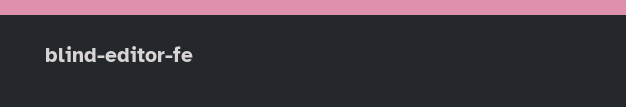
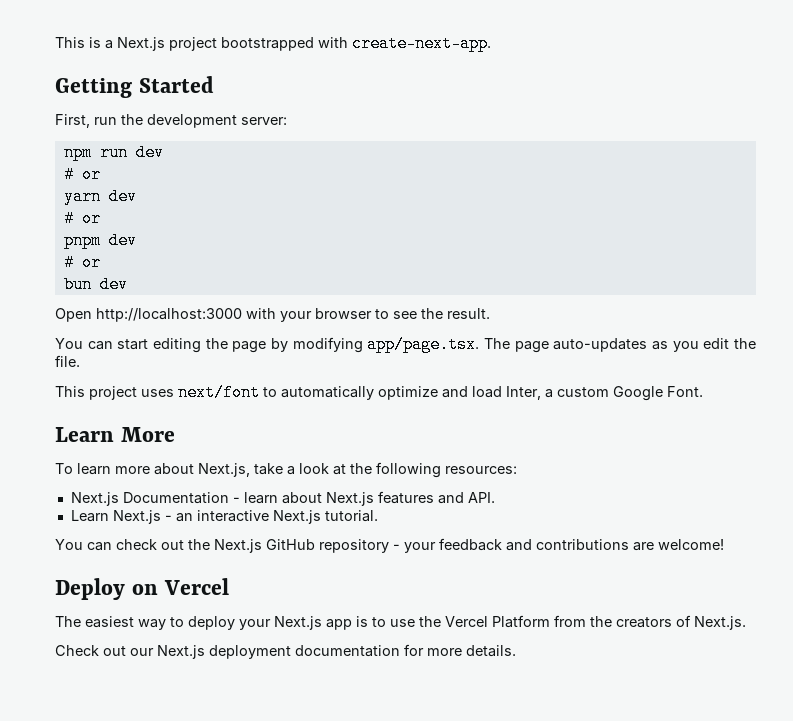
[45,46,193,62] blind-editor-fe -> [55,35,491,52] [55,76,214,98] [55,114,287,128] [63,144,164,161] [63,166,101,183] [63,188,137,205] [63,210,101,227] [63,232,137,249] [63,254,101,271] [63,276,128,293] [55,308,490,322] [55,336,756,353] [55,355,80,367] [55,384,703,401] [55,427,175,442] [55,462,517,478] [70,491,495,506] [70,510,378,524] [55,538,724,553] [55,578,229,600] [55,615,746,630] [55,644,516,659] This is a Next.js project bootstrapped with create-next-app. // Getting Started // First, run the development server: // npm run dev // # or // yarn dev // # or // pnpm dev // # or // bun dev // Open http://localhost:3000 with your browser to see the result. // You can start editing the page by modifying app/page.tsx. The page auto-updates as you edit the file. // This project uses next/font to automatically optimize and load Inter, a custom Google Font. // Learn More // To learn more about Next.js, take a look at the following resources: // Next.js Documentation - learn about Next.js features and API. // Learn Next.js - an interactive Next.js tutorial. // You can check out the Next.js GitHub repository - your feedback and contributions are welcome! // Deploy on Vercel // The easiest way to deploy your Next.js app is to use the Vercel Platform from the creators of Next.js. // Check out our Next.js deployment documentation for more details.

